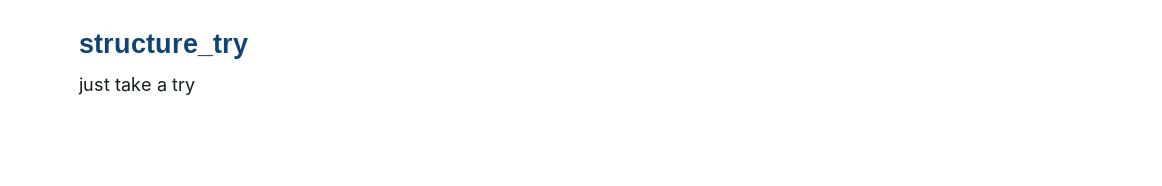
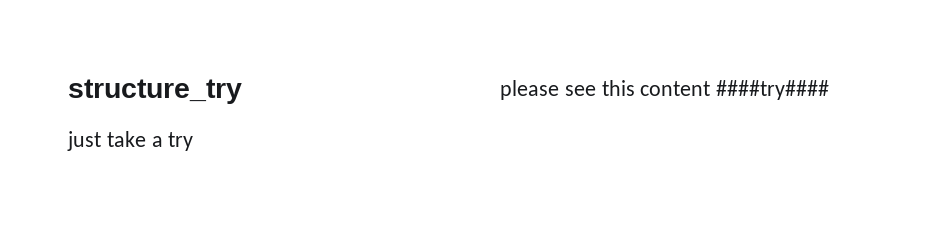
(195, 86) none -> [500,80,830,100] // please see this content ####try####

